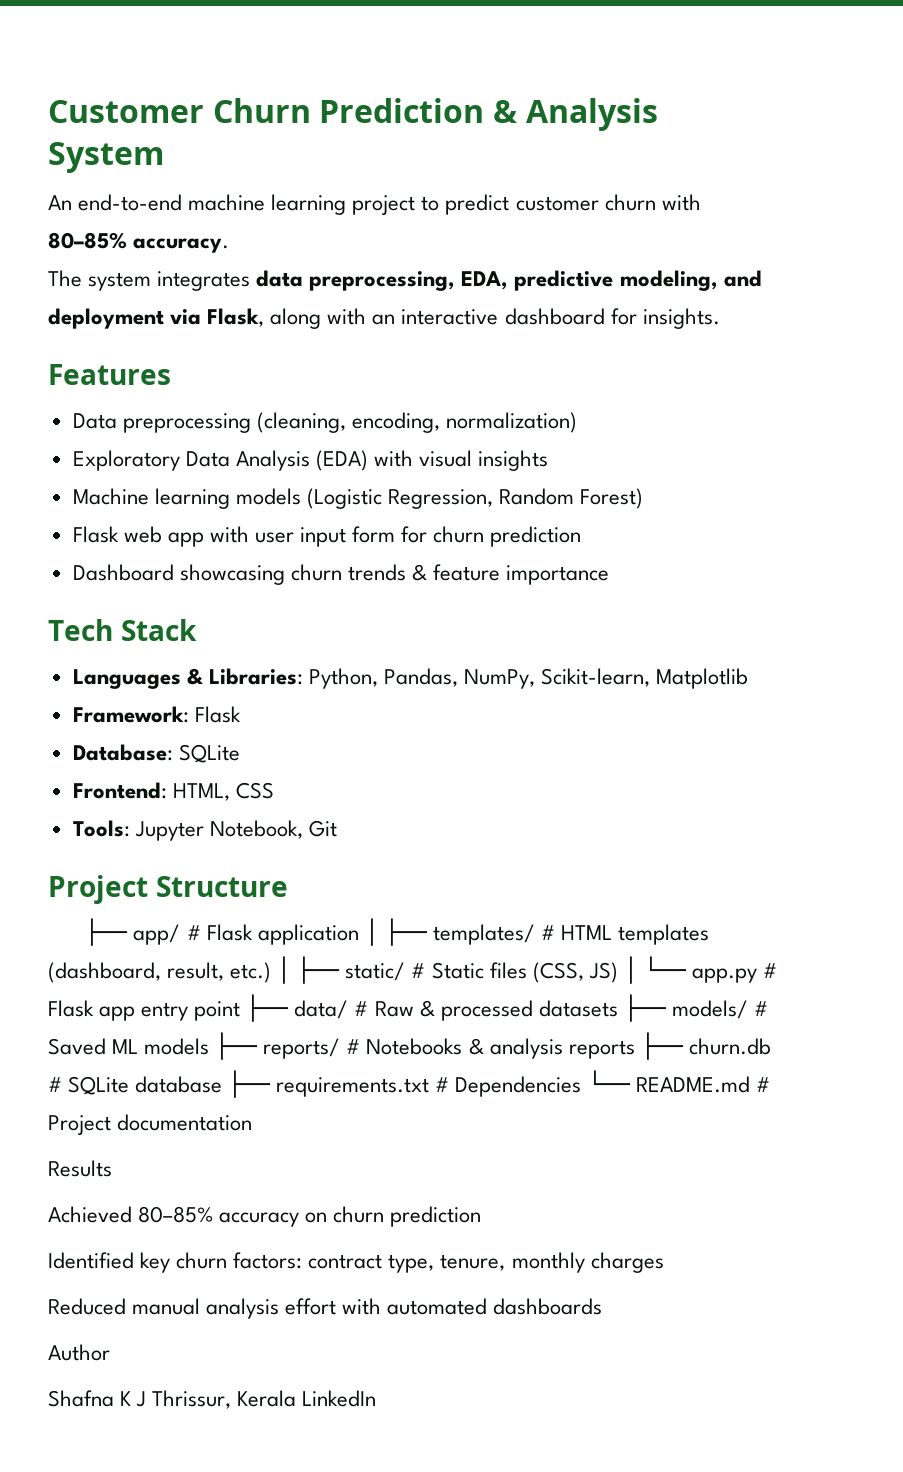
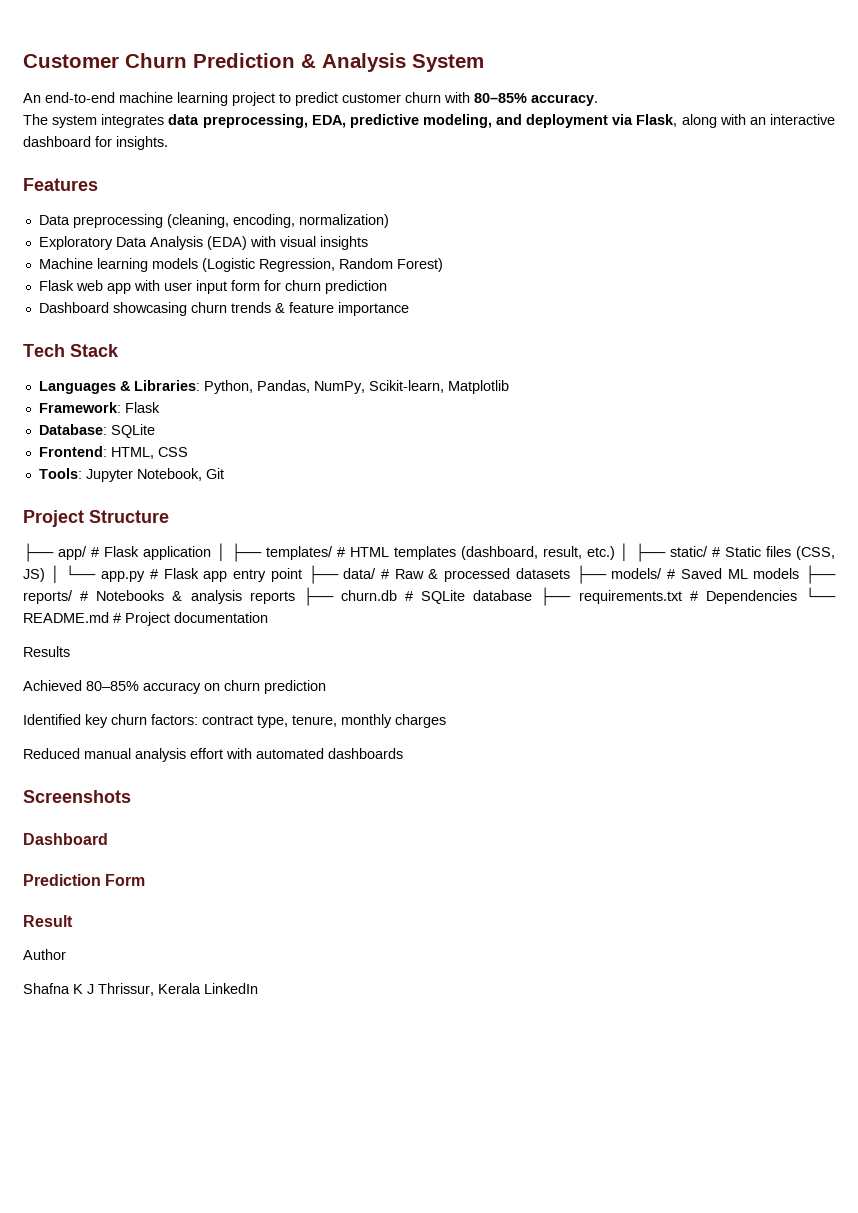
(603, 1306) none -> [23,790,131,803] [23,833,108,845] [23,874,146,886] [23,915,73,927] // Screenshots // Dashboard // Prediction Form // Result

